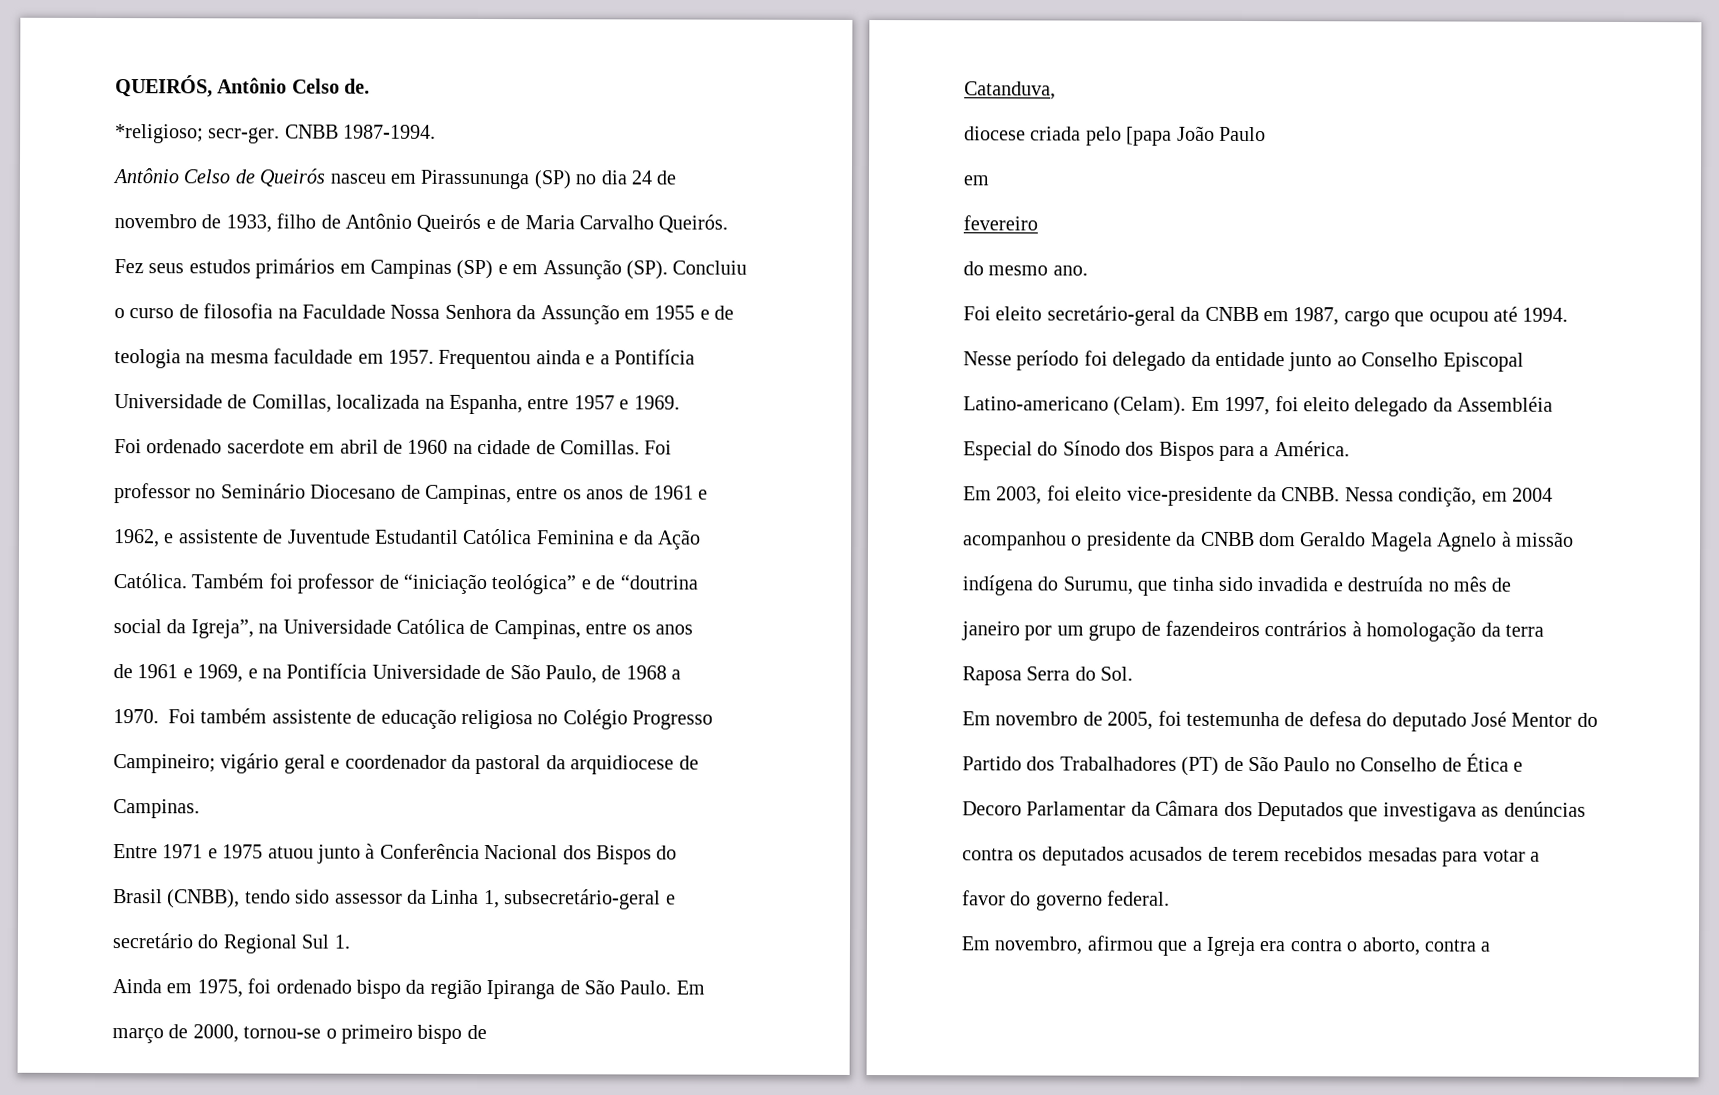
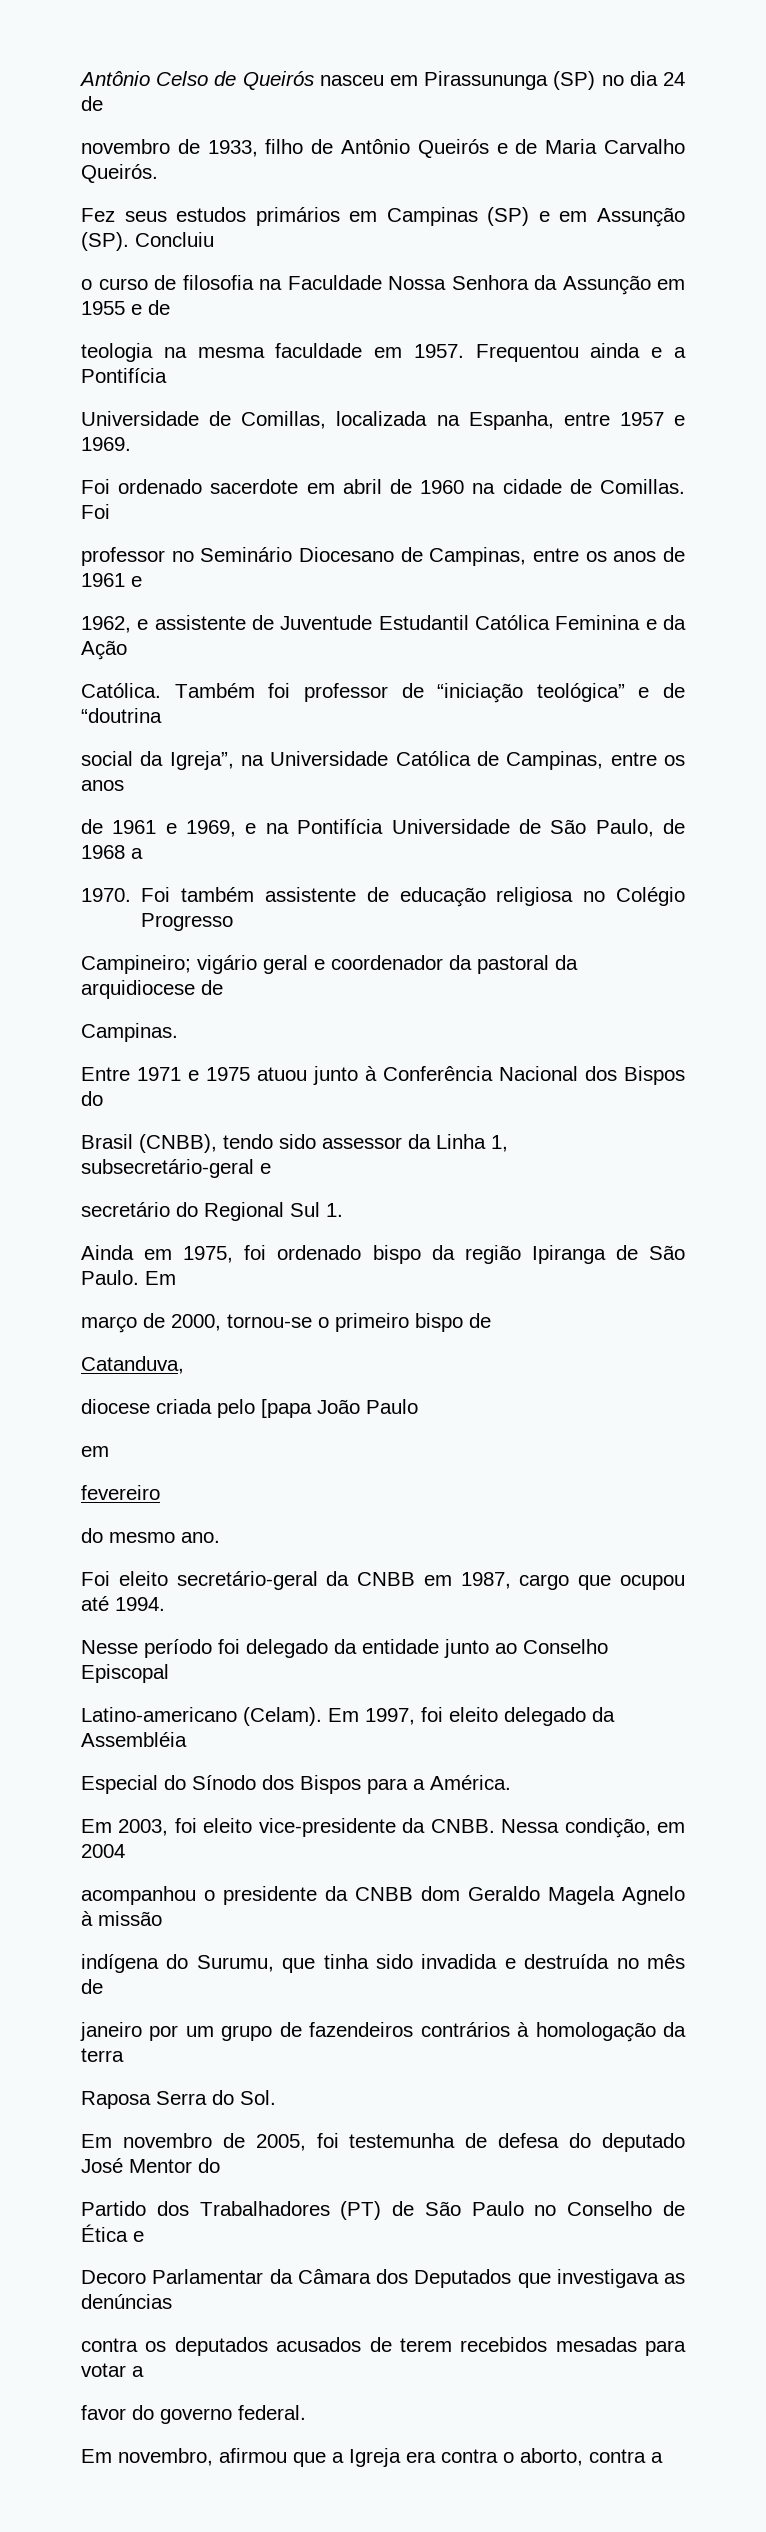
[115,75,371,98] [115,124,437,144] QUEIRÓS, Antônio Celso de. // *religioso; secr-ger. CNBB 1987-1994. // -> (79, 78) none

